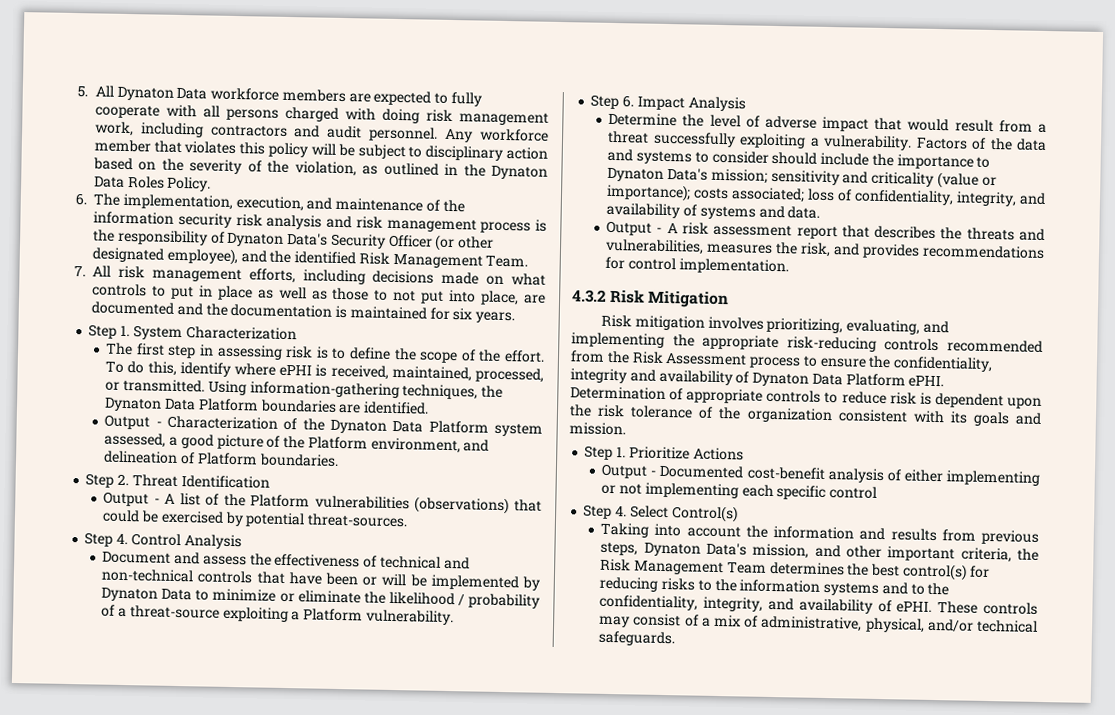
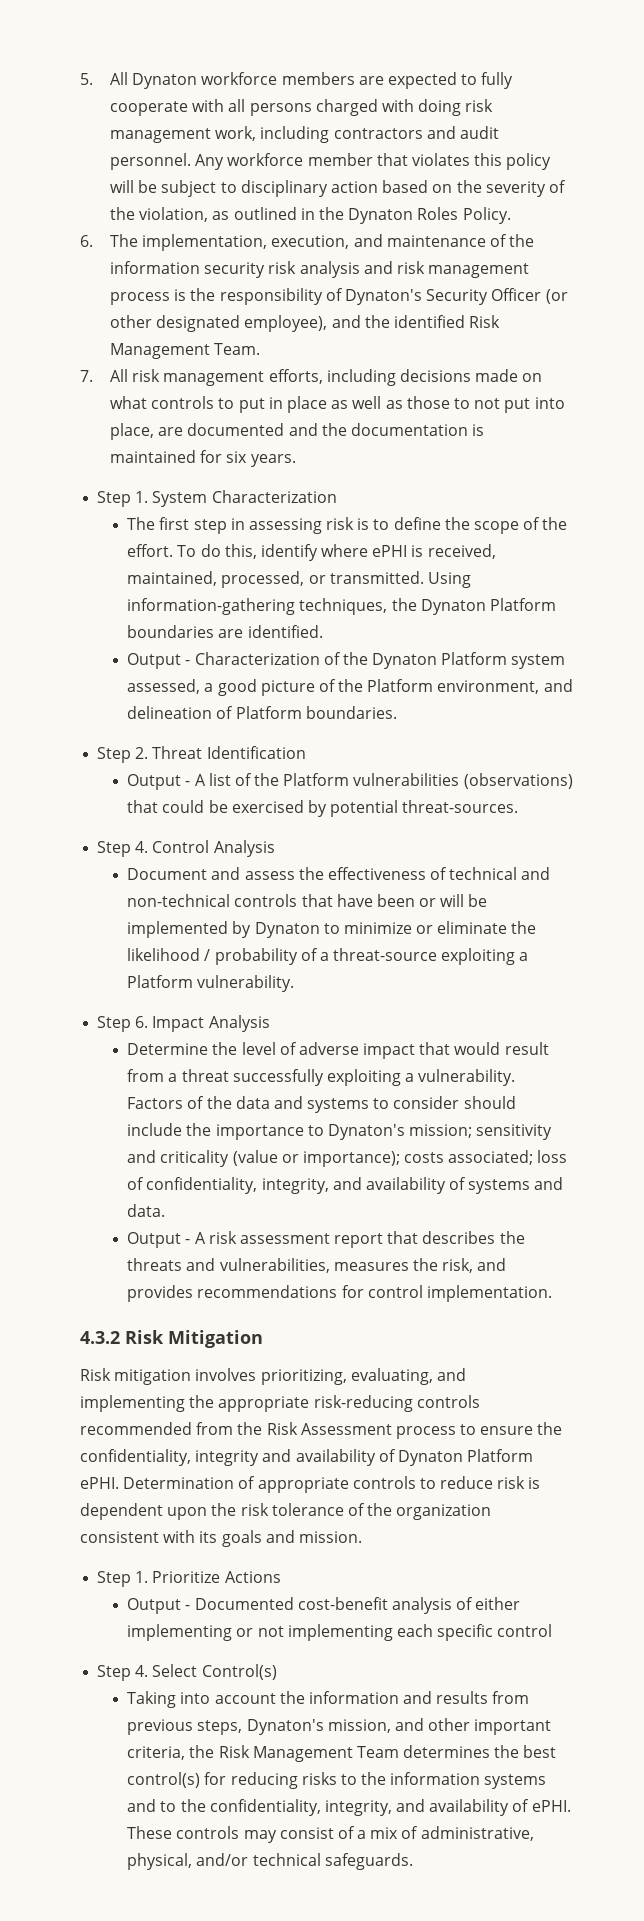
[176,87,208,100] Data -> (198, 81) none
[93,176,125,188] Data -> (414, 216) none
[227,232,329,247] Dynaton Data's -> [345,289,423,305] Dynaton's
[163,398,196,411] Data -> (486, 607) none
[392,420,424,433] Data -> (438, 661) none
[161,588,193,601] Data -> (320, 930) none
[607,167,708,182] Dynaton Data's -> [327,1124,405,1140] Dynaton's
[811,373,843,386] Data -> (463, 1458) none
[643,542,747,557] Dynaton Data's -> [246,1719,324,1735] Dynaton's

